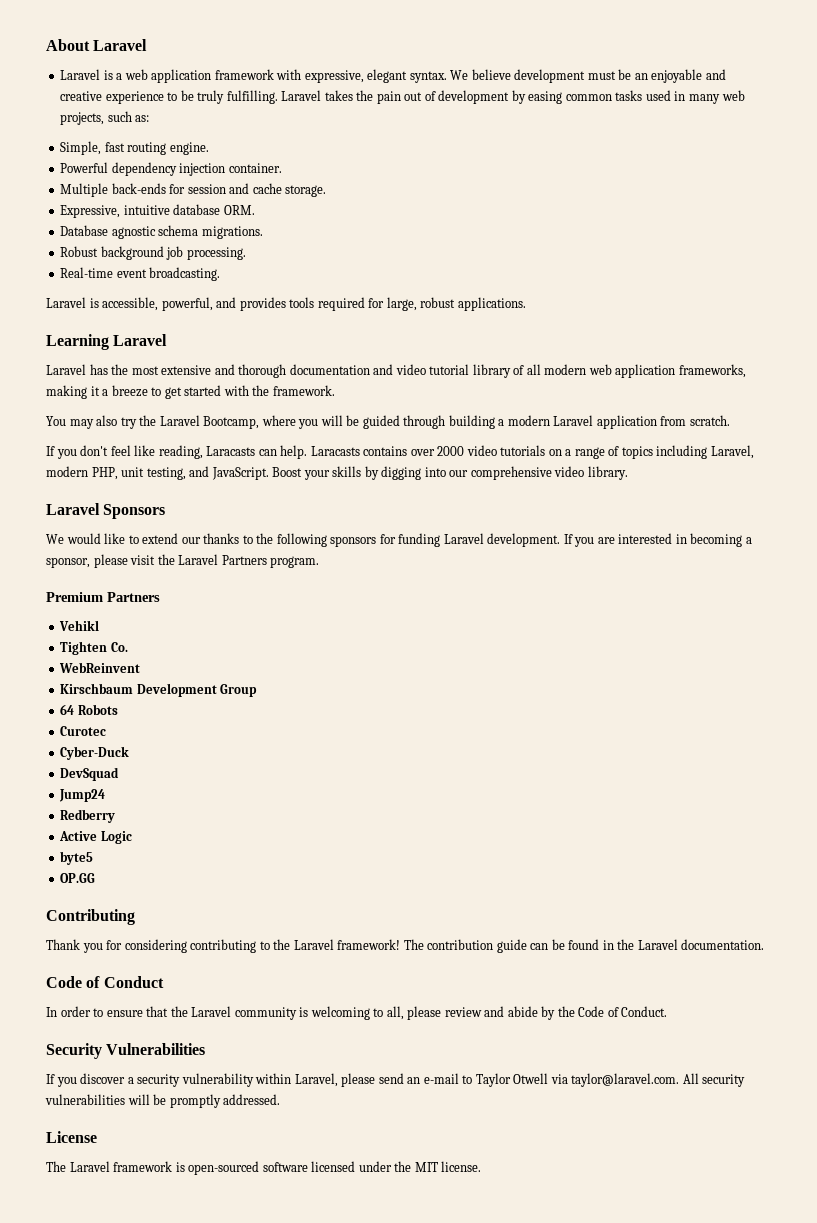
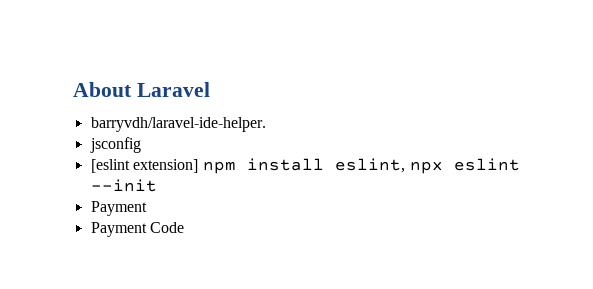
[60,69,726,83] [60,90,745,104] [60,111,150,125] [60,141,209,155] [60,162,282,176] [60,183,327,197] [60,204,255,218] [60,225,263,239] [60,246,246,260] [60,267,221,281] [46,297,526,311] [46,334,168,350] [46,364,746,378] [46,385,335,399] [46,415,730,429] [46,445,754,459] [46,466,628,480] [46,503,166,519] [46,533,752,547] [46,554,320,568] [46,592,160,602] [59,620,100,631] [60,641,128,655] [59,662,141,673] [60,683,258,697] [60,704,118,715] [60,726,107,736] [60,746,130,760] [60,767,120,781] [59,789,106,802] [60,809,116,823] [59,831,132,844] [60,851,94,865] [60,873,96,883] [46,909,135,925] [46,939,765,953] [46,976,164,988] [46,1006,668,1020] [46,1043,206,1059] [46,1073,746,1087] [45,1094,281,1108] [46,1131,97,1143] [46,1161,482,1175] Laravel is a web application framework with expressive, elegant syntax. We believe development must be an enjoyable and creative experience to be truly fulfilling. Laravel takes the pain out of development by easing common tasks used in many web projects, such as: // Simple, fast routing engine. // Powerful dependency injection container. // Multiple back-ends for session and cache storage. // Expressive, intuitive database ORM. // Database agnostic schema migrations. // Robust background job processing. // Real-time event broadcasting. // Laravel is accessible, powerful, and provides tools required for large, robust applications. // Learning Laravel // Laravel has the most extensive and thorough documentation and video tutorial library of all modern web application frameworks, making it a breeze to get started with the framework. // You may also try the Laravel Bootcamp, where you will be guided through building a modern Laravel application from scratch. // If you don't feel like reading, Laracasts can help. Laracasts contains over 2000 video tutorials on a range of topics including Laravel, modern PHP, unit testing, and JavaScript. Boost your skills by digging into our comprehensive video library. // Laravel Sponsors // We would like to extend our thanks to the following sponsors for funding Laravel development. If you are interested in becoming a sponsor, please visit the Laravel Partners program. // Premium Partners // Vehikl // Tighten Co. // WebReinvent // Kirschbaum Development Group // 64 Robots // Curotec // Cyber-Duck // DevSquad // Jump24 // Redberry // Active Logic // byte5 // OP.GG // Contributing // Thank you for considering contributing to the Laravel framework! The contribution guide can be found in the Laravel documentation. // Code of Conduct // In order to ensure that the Laravel community is welcoming to all, please review and abide by the Code of Conduct. // Security Vulnerabilities // If you discover a security vulnerability within Laravel, please send an e-mail to Taylor Otwell via taylor@laravel.com. All security vulnerabilities will be promptly addressed. // License // The Laravel framework is open-sourced software licensed under the MIT license. -> [90,117,266,132] [89,137,141,153] [90,158,520,174] [90,179,157,192] [90,201,147,216] [90,222,184,237] barryvdh/laravel-ide-helper. // jsconfig // [eslint extension] npm install eslint, npx eslint --init // Payment // Payment Code

